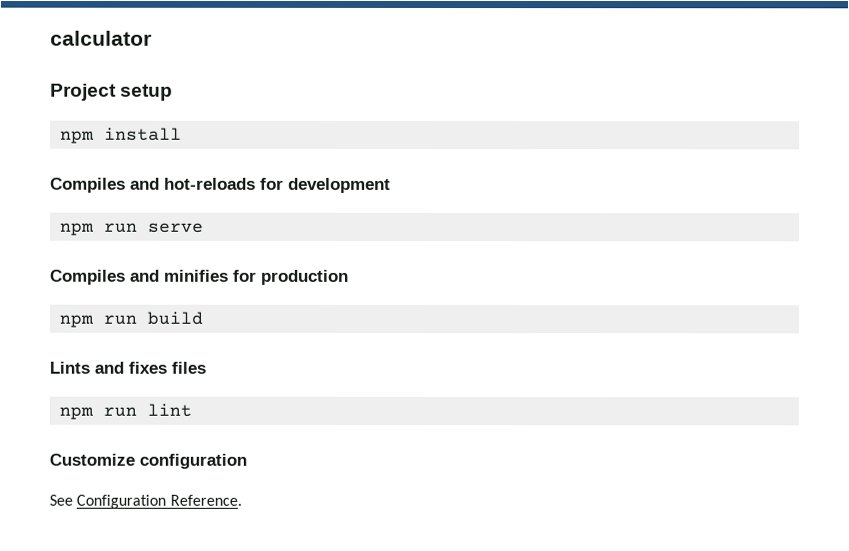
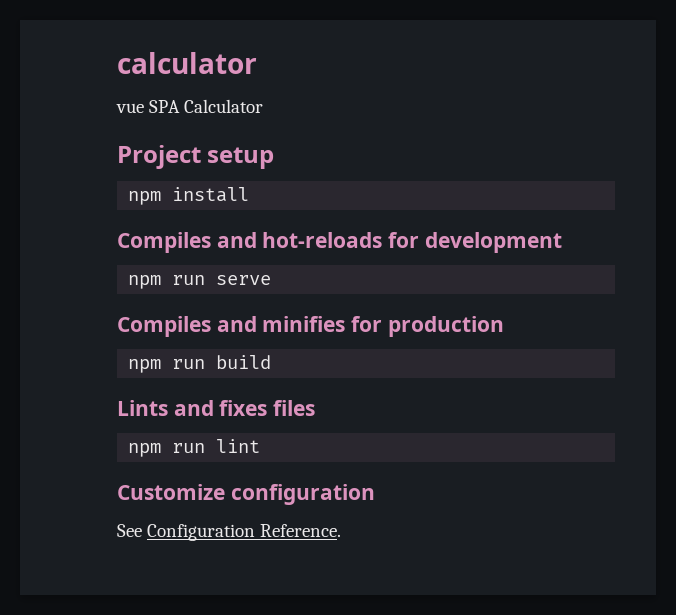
(152, 38) none -> [116,99,264,113] // vue SPA Calculator

